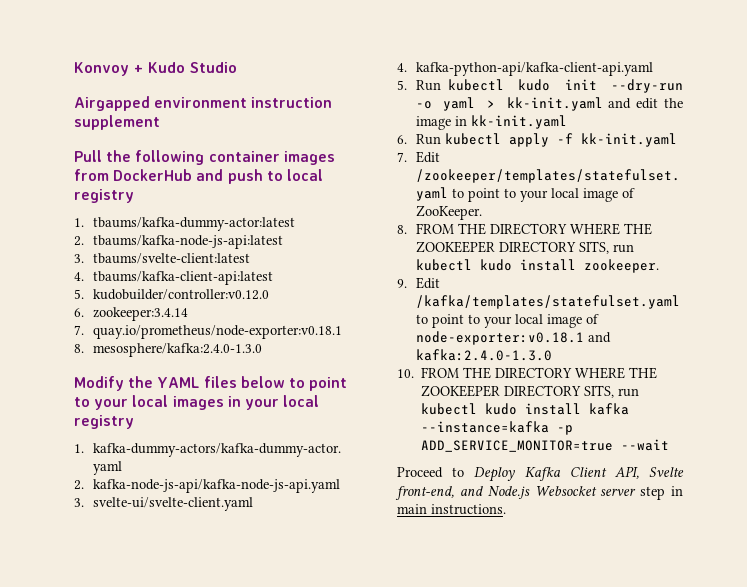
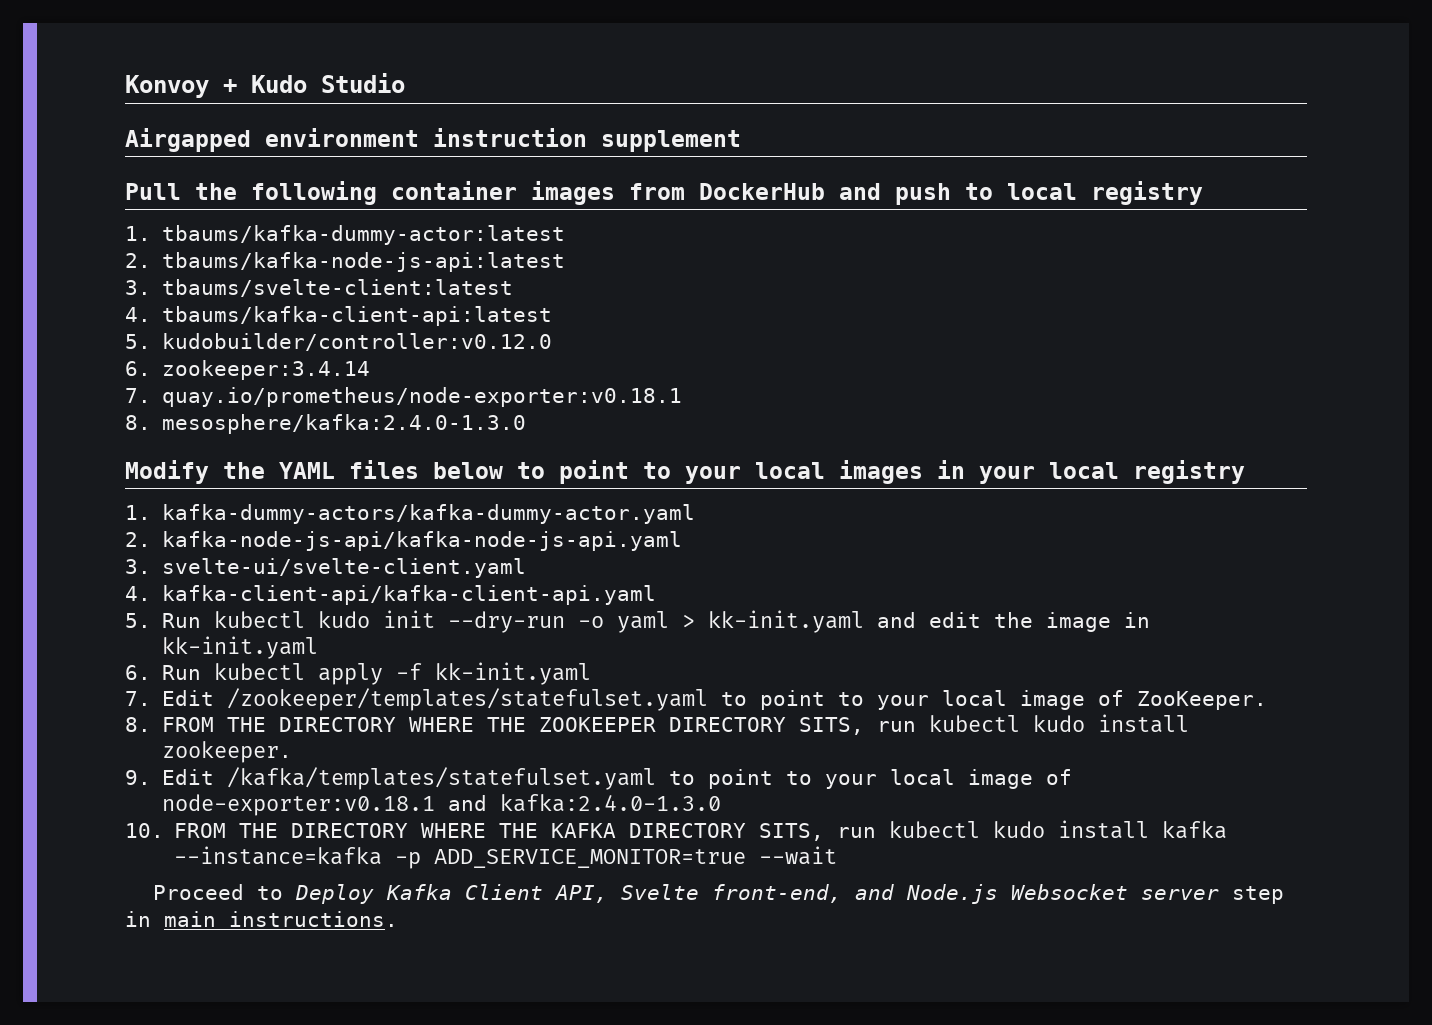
[415,62,653,76] kafka-python-api/kafka-client-api.yaml -> [162,585,657,605] kafka-client-api/kafka-client-api.yaml
[421,385,501,397] ZOOKEEPER -> [551,823,617,838] KAFKA

